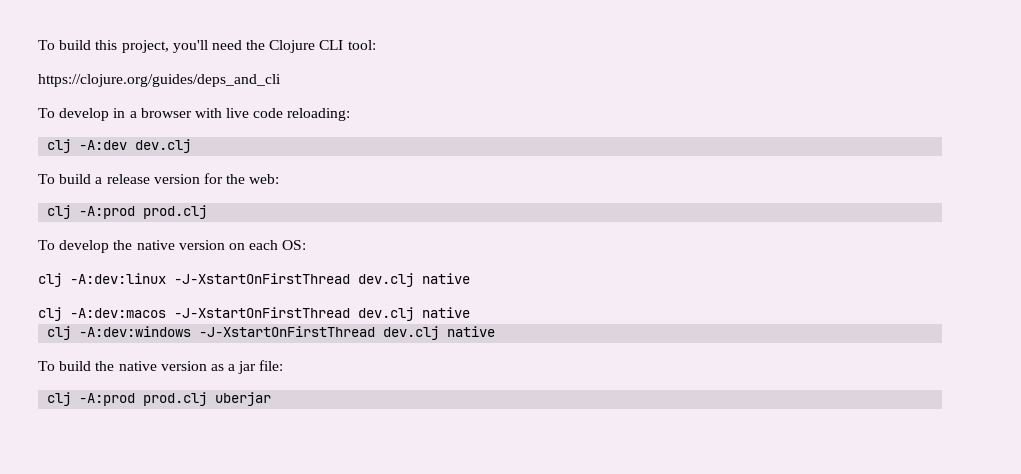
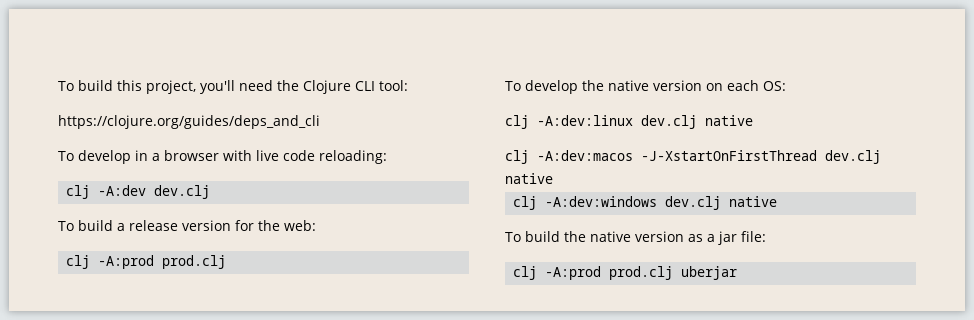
[174,273,350,284] -J-XstartOnFirstThread -> (633, 120) none
[199,326,376,337] -J-XstartOnFirstThread -> (658, 201) none

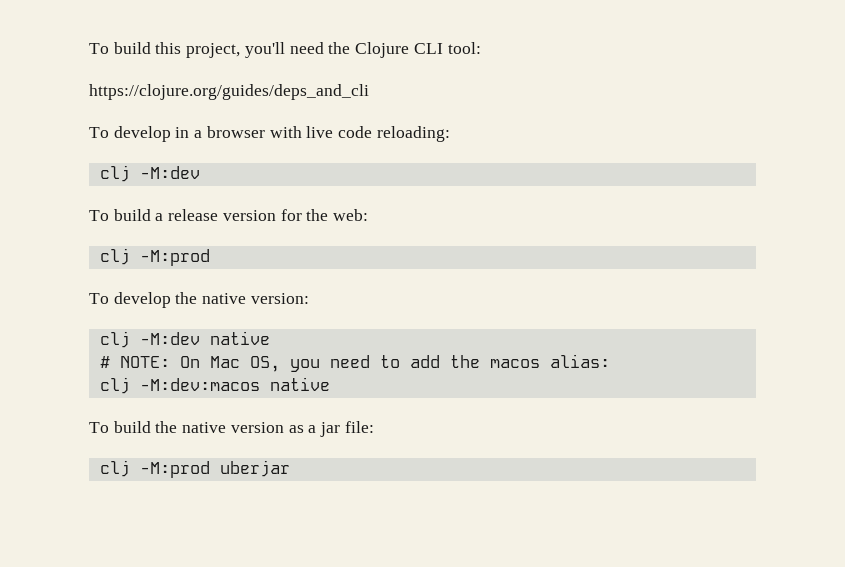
[98,185,211,199] -A:dev dev.clj -> [139,166,200,179] -M:dev
[98,255,227,269] -A:prod prod.clj -> [139,249,210,266] -M:prod
[652,80,786,91] [505,115,753,129] [505,150,881,164] [505,173,553,184] [513,196,722,210] version on each OS: // clj -A:dev:linux dev.clj native // clj -A:dev:macos -J-XstartOnFirstThread dev.clj native // clj -A:dev:windows dev.clj -> [250,293,309,304] [99,331,270,348] [99,354,610,372] [99,377,260,394] version: // clj -M:dev native // # NOTE: On Mac OS, you need to add the macos alias: // clj -M:dev:macos
[545,266,674,280] -A:prod prod.clj -> [139,461,210,478] -M:prod

